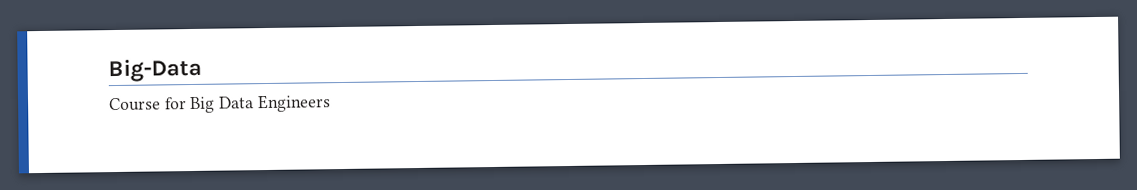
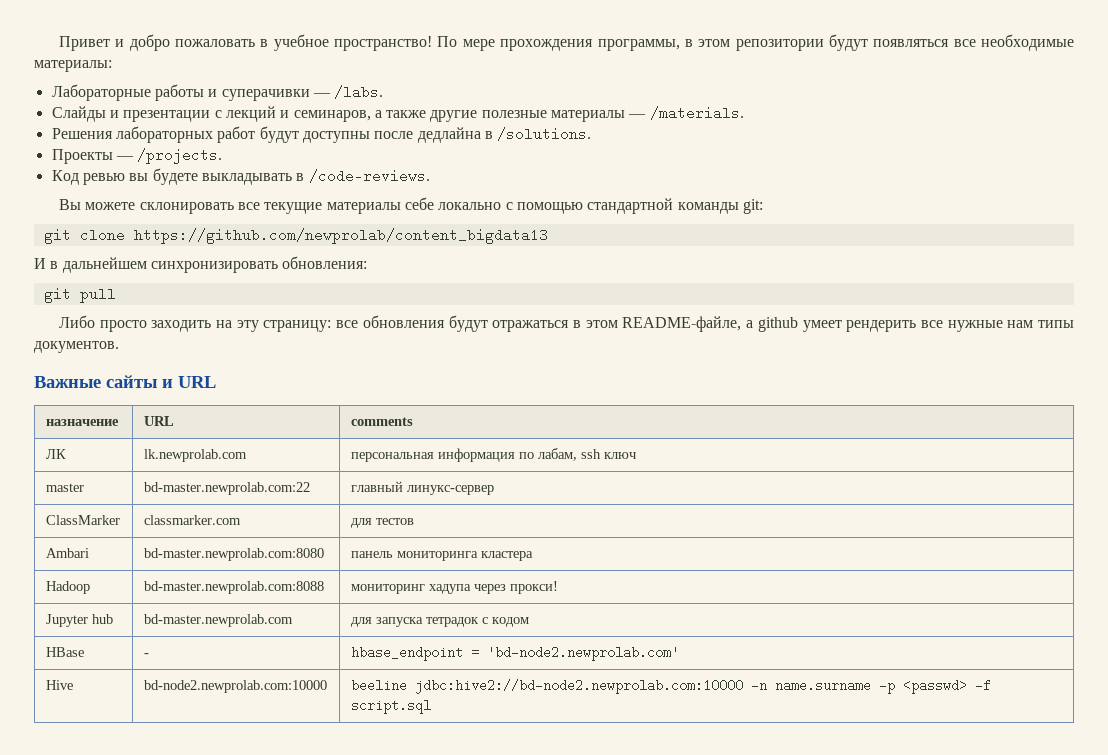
[108,58,202,83] [109,94,331,114] Big-Data // Course for Big Data Engineers -> [58,34,1074,51] [34,60,112,72] [51,84,384,101] [51,106,744,122] [51,126,592,143] [51,148,223,164] [51,168,430,185] [58,197,763,214] [43,228,548,244] [34,256,368,273] [43,288,116,303] [58,315,1075,332] [34,341,119,353] [34,375,216,388] [45,419,119,426] [143,416,174,426] [350,417,413,426] [45,449,66,459] [143,449,247,462] [350,448,636,462] [45,483,84,492] [143,482,310,495] [350,481,494,495] [45,515,120,525] [143,515,241,525] [350,518,414,528] [45,548,89,558] [143,548,324,561] [350,551,533,561] [45,581,90,594] [143,581,324,594] [350,581,558,594] [45,614,113,627] [143,614,293,627] [350,617,529,627] [45,647,84,657] [143,653,149,657] [350,646,679,661] [45,680,73,690] [143,680,327,693] [350,679,991,694] [350,699,431,714] Привет и добро пожаловать в учебное пространство! По мере прохождения программы, в этом репозитории будут появляться все необходимые материалы: // Лабораторные работы и суперачивки — /labs. // Слайды и презентации с лекций и семинаров, а также другие полезные материалы — /materials. // Решения лабораторных работ будут доступны после дедлайна в /solutions. // Проекты — /projects. // Код ревью вы будете выкладывать в /code-reviews. // Вы можете склонировать все текущие материалы себе локально с помощью стандартной команды git: // git clone https://github.com/newprolab/content_bigdata13 // И в дальнейшем синхронизировать обновления: // git pull // Либо просто заходить на эту страницу: все обновления будут отражаться в этом README-файле, а github умеет рендерить все нужные нам типы документов. // Важные сайты и URL // назначение | URL | comments // ЛК | lk.newprolab.com | персональная информация по лабам, ssh ключ // master | bd-master.newprolab.com:22 | главный линукс-сервер // ClassMarker | classmarker.com | для тестов // Ambari | bd-master.newprolab.com:8080 | панель мониторинга кластера // Hadoop | bd-master.newprolab.com:8088 | мониторинг хадупа через прокси! // Jupyter hub | bd-master.newprolab.com | для запуска тетрадок с кодом // HBase | - | hbase_endpoint = 'bd-node2.newprolab.com' // Hive | bd-node2.newprolab.com:10000 | beeline jdbc:hive2://bd-node2.newprolab.com:10000 -n name.surname -p <passwd> -f script.sql

